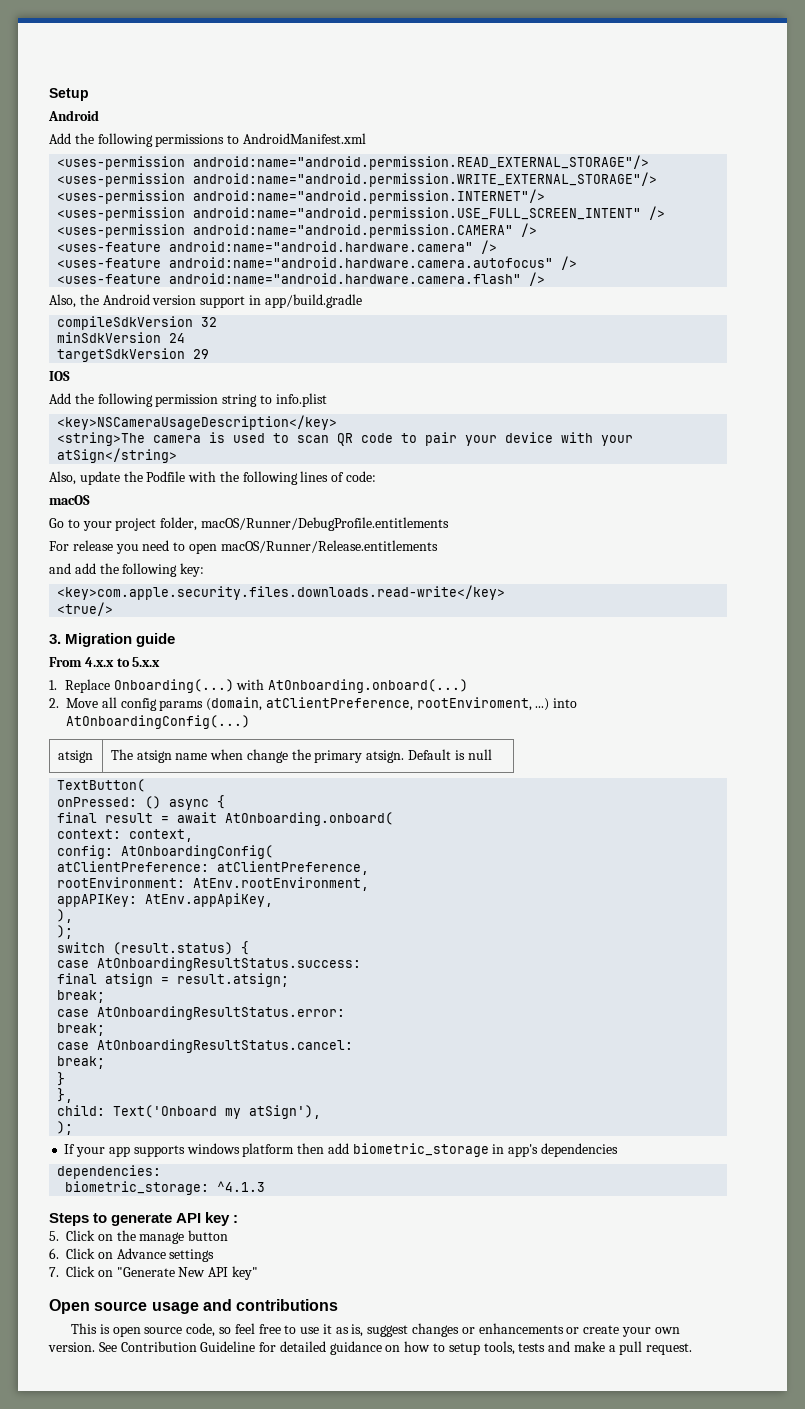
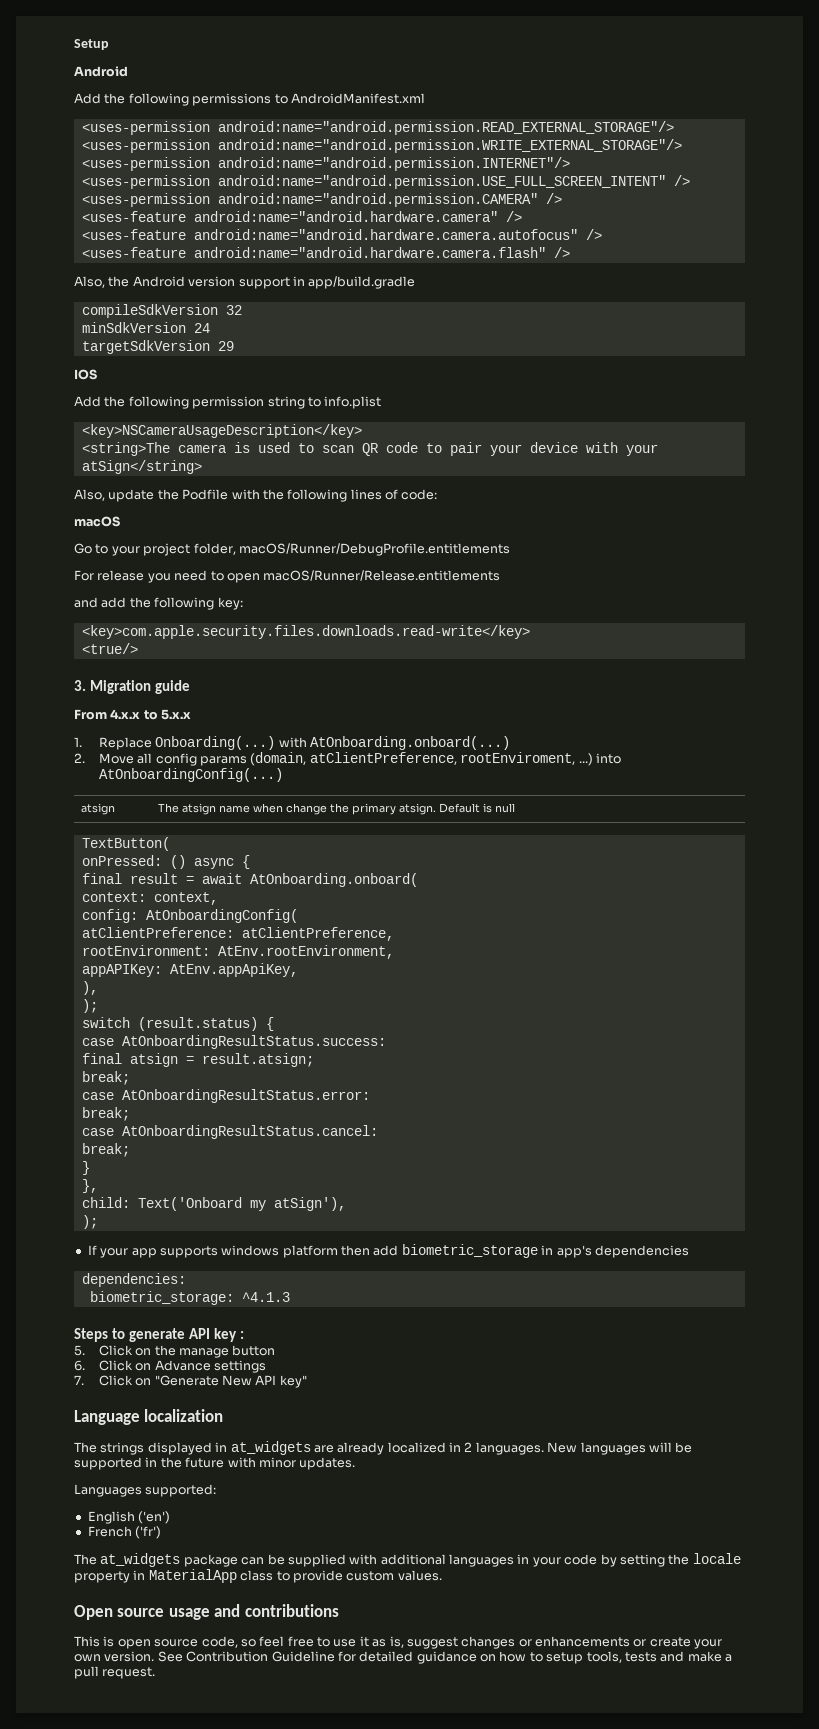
(258, 1273) none -> [74,1409,224,1425] [74,1441,693,1455] [74,1457,356,1470] [74,1484,217,1497] [87,1511,171,1524] [87,1526,162,1539] [74,1553,741,1567] [74,1569,442,1583] // Language localization // The strings displayed in at_widgets are already localized in 2 languages. New languages will be supported in the future with minor updates. // Languages supported: // English ('en') // French ('fr') // The at_widgets package can be supplied with additional languages in your code by setting the locale property in MaterialApp class to provide custom values.

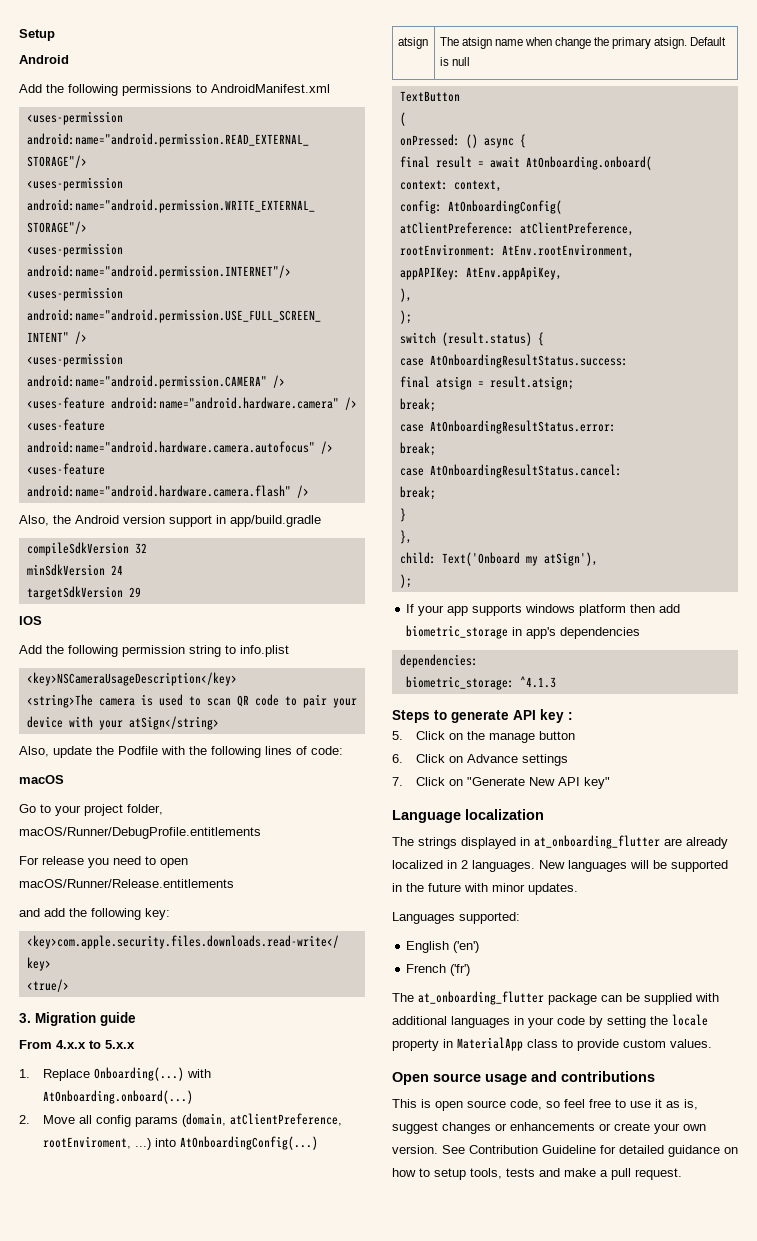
[81,837,170,851] TextButton( -> [399,91,460,102] [399,112,406,126] TextButton // (
[230,1441,311,1455] at_widgets -> [534,835,660,849] at_onboarding_flutter
[100,1553,181,1567] at_widgets -> [418,991,544,1005] at_onboarding_flutter

